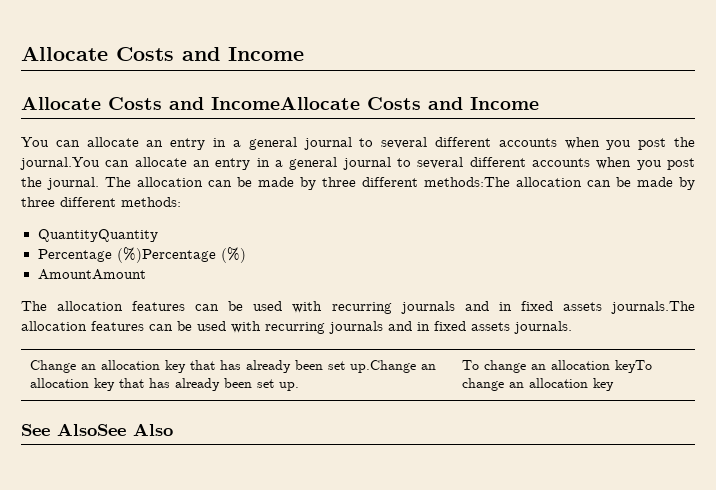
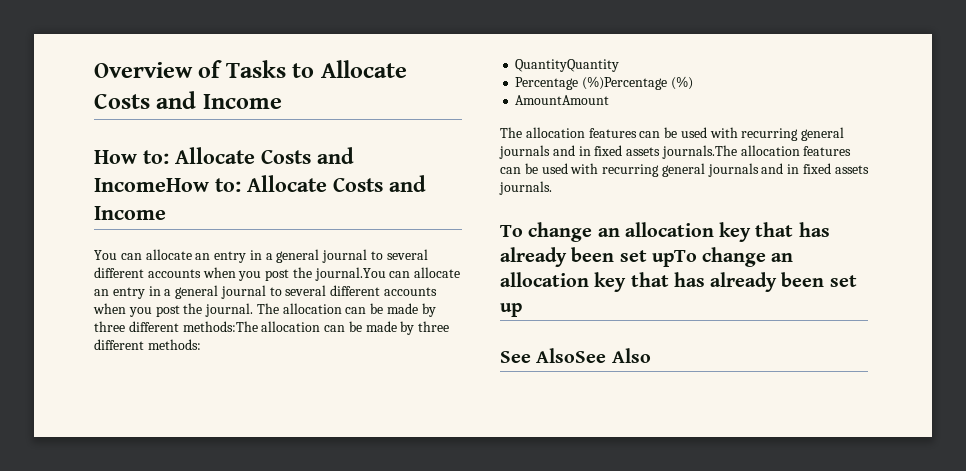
[21,46,304,61] [21,97,360,110] Allocate Costs and Income // Allocate Costs and IncomeAllocate -> [94,60,407,78] [94,91,282,109] [94,147,354,164] [94,175,327,192] Overview of Tasks to Allocate Costs and Income // How to: Allocate Costs and IncomeHow to: Allocate
(392, 308) none -> [801,127,845,141] general
(325, 328) none -> [661,163,705,177] general
[30,360,437,373] [30,378,300,391] [462,360,653,373] [462,378,615,391] // Change an allocation key that has already been set up.Change an allocation key that has already been set up. | To change an allocation keyTo change an allocation key -> [500,222,830,242] [500,247,794,267] [500,272,857,292] [500,303,522,317] // To change an allocation key that has already been set upTo change an allocation key that has already been set up

